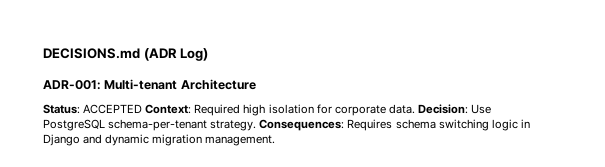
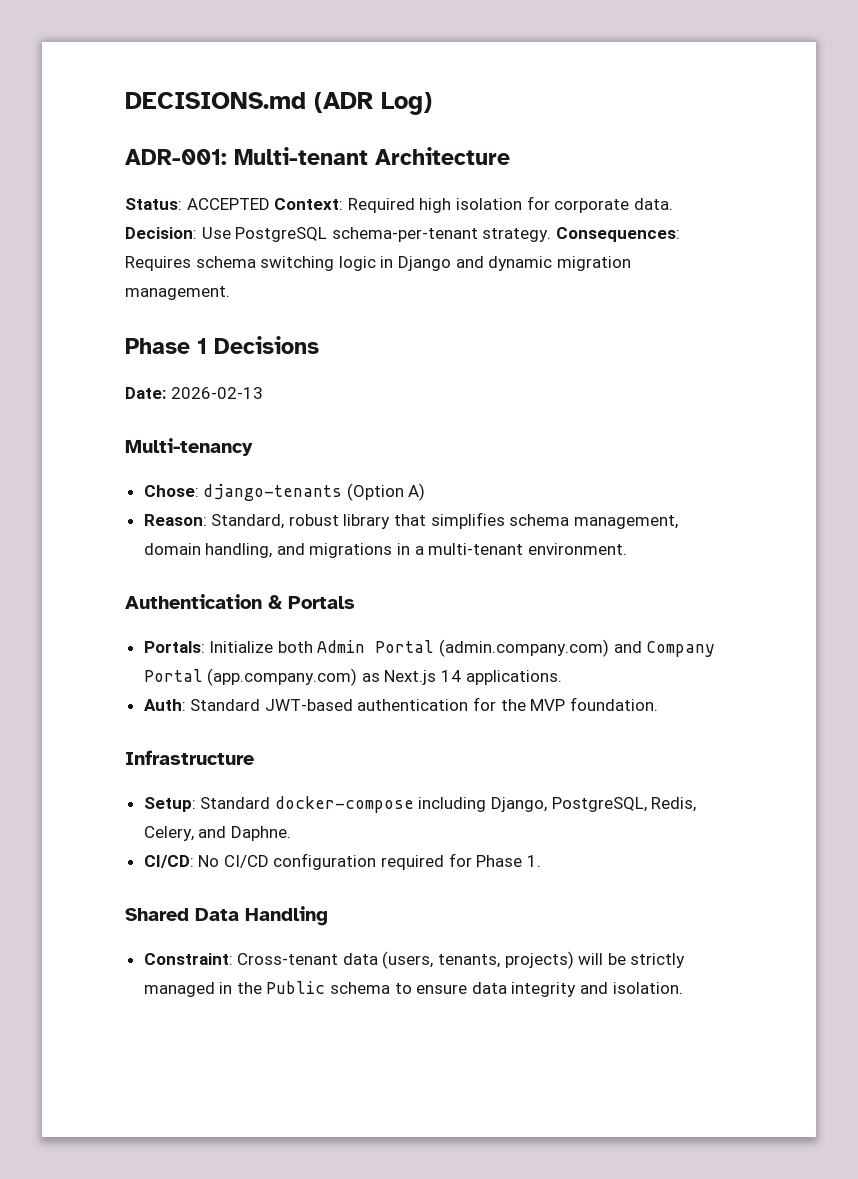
(276, 140) none -> [125,336,319,354] [125,387,263,399] [125,438,253,456] [143,483,426,501] [143,512,678,529] [143,543,627,558] [125,594,355,609] [143,639,716,657] [143,668,562,686] [143,697,658,711] [125,750,254,765] [143,796,697,813] [143,826,291,841] [143,853,541,870] [125,906,328,926] [143,951,686,969] [143,981,683,997] // Phase 1 Decisions // Date: 2026-02-13 // Multi-tenancy // Chose: django-tenants (Option A) // Reason: Standard, robust library that simplifies schema management, domain handling, and migrations in a multi-tenant environment. // Authentication & Portals // Portals: Initialize both Admin Portal (admin.company.com) and Company Portal (app.company.com) as Next.js 14 applications. // Auth: Standard JWT-based authentication for the MVP foundation. // Infrastructure // Setup: Standard docker-compose including Django, PostgreSQL, Redis, Celery, and Daphne. // CI/CD: No CI/CD configuration required for Phase 1. // Shared Data Handling // Constraint: Cross-tenant data (users, tenants, projects) will be strictly managed in the Public schema to ensure data integrity and isolation.

